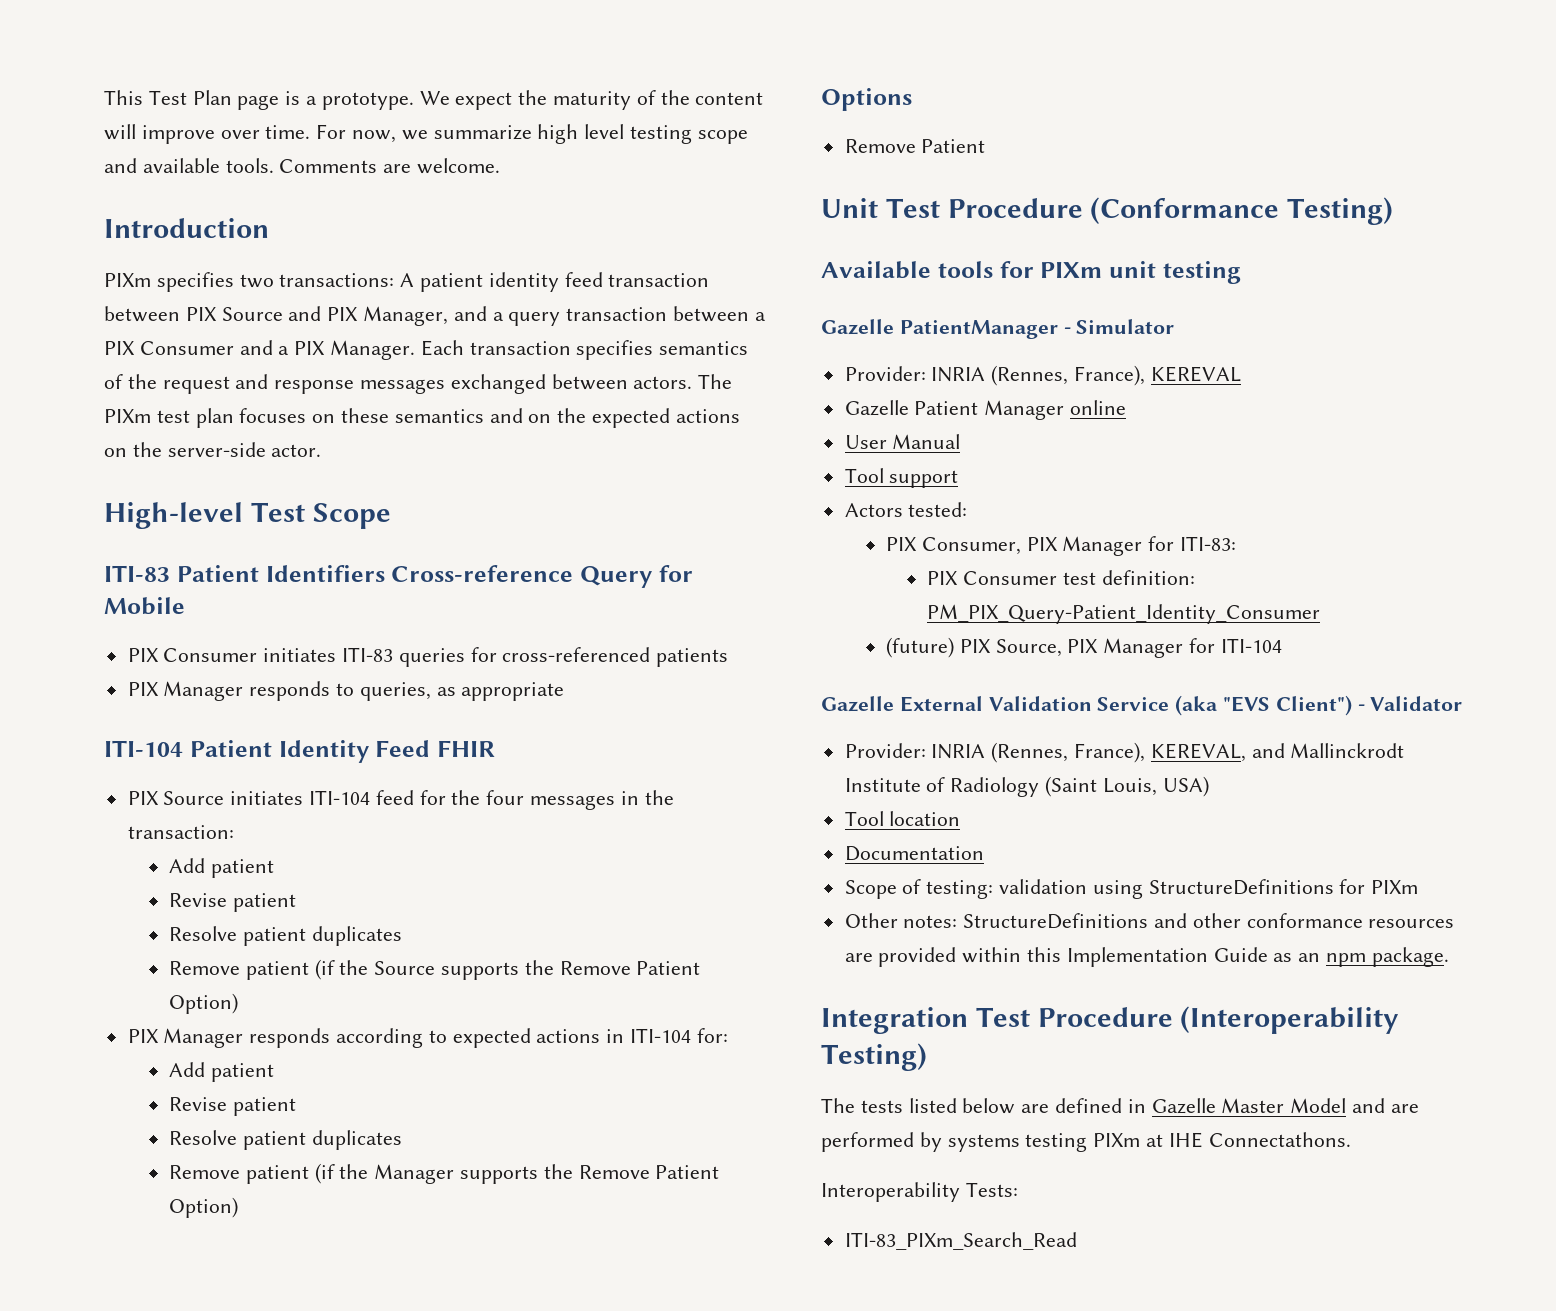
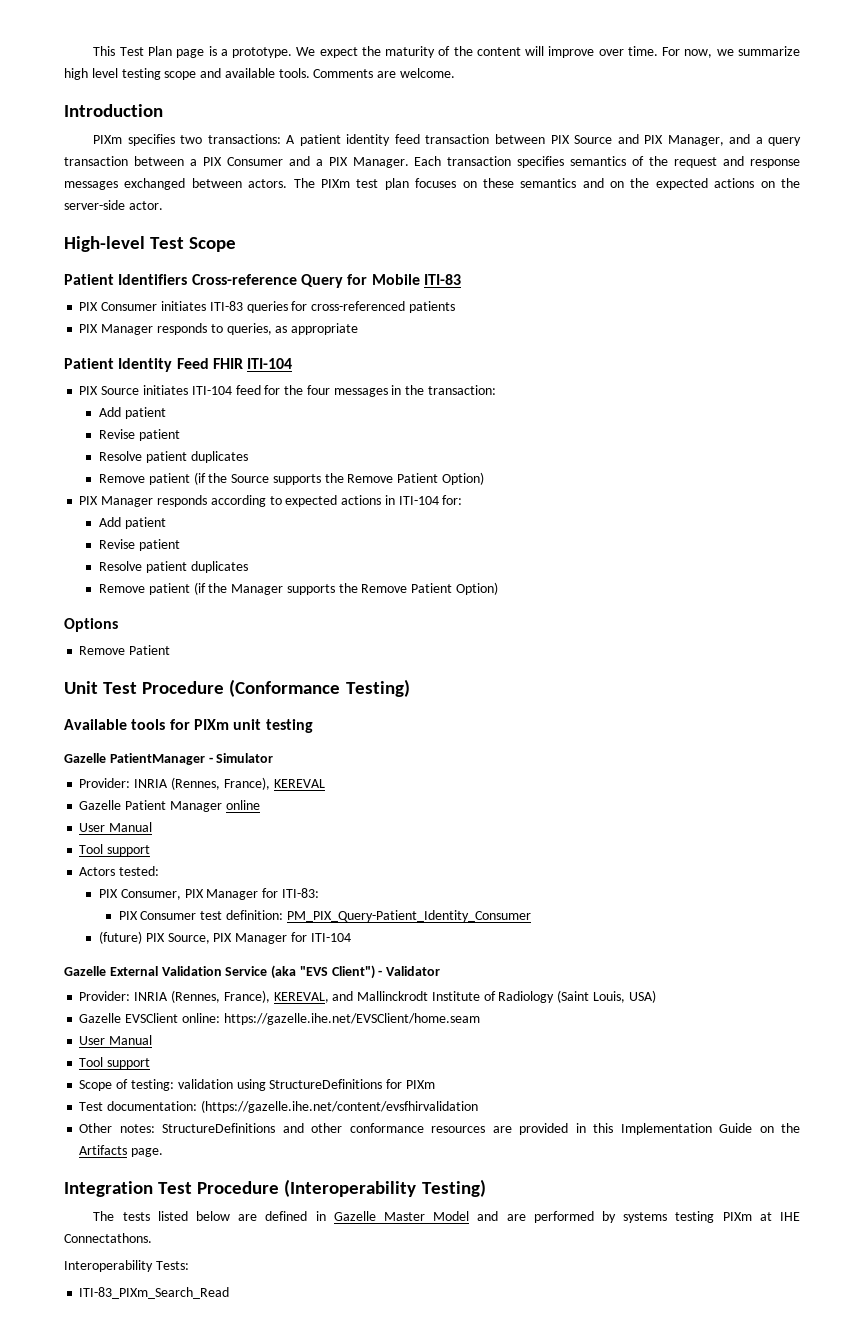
[104,565,170,582] ITI-83 -> (237, 244) none
(185, 606) none -> [423,274,461,285] ITI-83
[104,740,183,757] ITI-104 -> (359, 329) none
(495, 748) none -> [247,358,293,369] ITI-104
[844,811,961,826] [844,846,984,861] // Tool location // Documentation -> [79,1013,480,1025] [79,1035,153,1045] [79,1057,151,1069] // Gazelle EVSClient online: https://gazelle.ihe.net/EVSClient/home.seam // User Manual // Tool support
(1419, 887) none -> [79,1100,478,1113] // Test documentation: (https://gazelle.ihe.net/content/evsfhirvalidation
[962,947,1022,963] within -> [575,1123,586,1133] in
[1273,947,1449,967] as an npm package. -> [759,1123,800,1133] [79,1145,164,1157] on the Artifacts page.

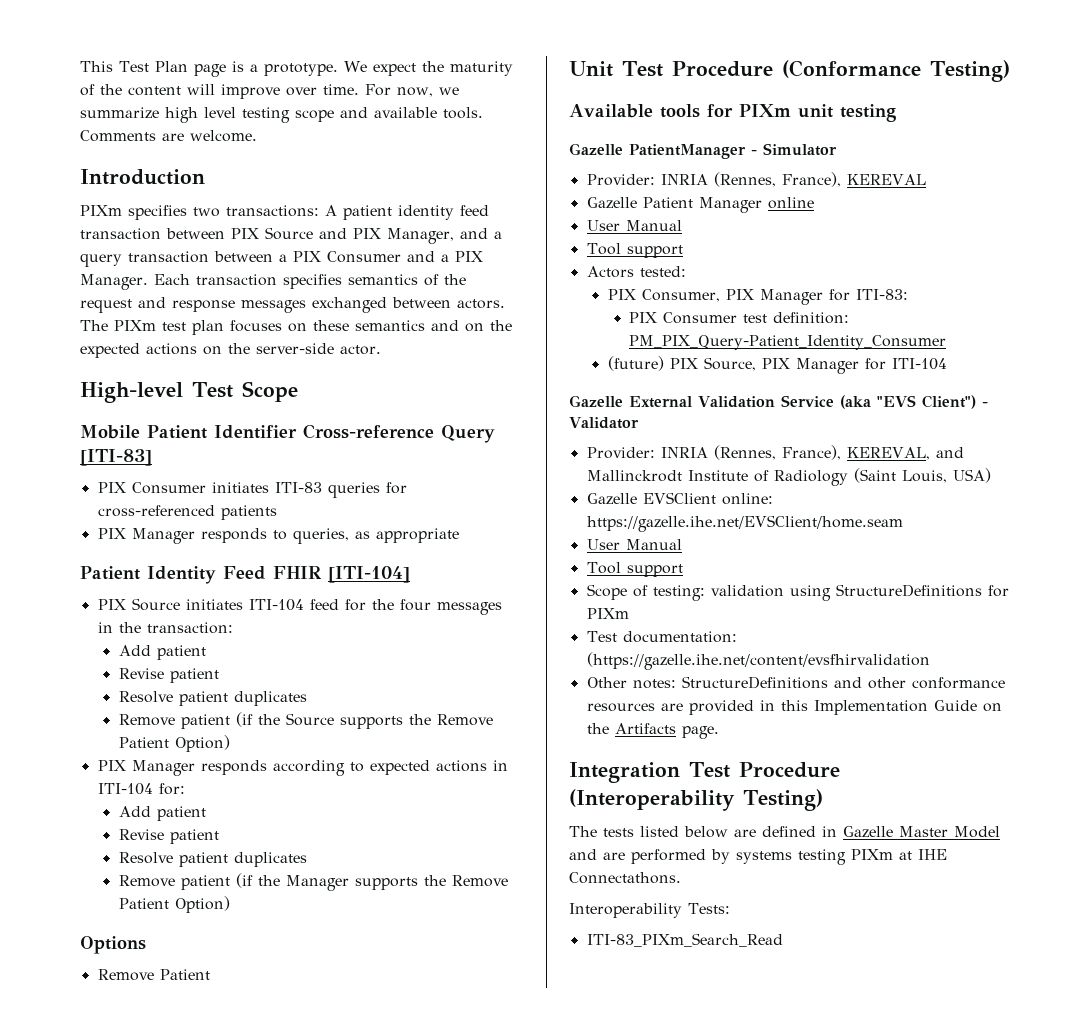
[64,274,461,288] Patient Identifiers Cross-reference Query for Mobile ITI-83 -> [80,424,495,443] [80,449,152,466] Mobile Patient Identifier Cross-reference Query [ITI-83]
[247,358,293,369] ITI-104 -> [328,566,410,583] [ITI-104]

